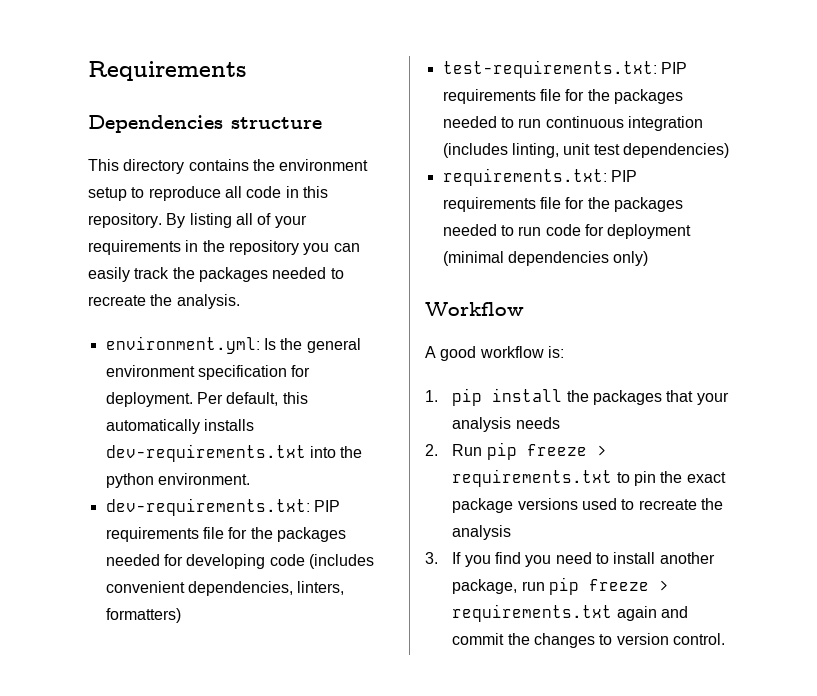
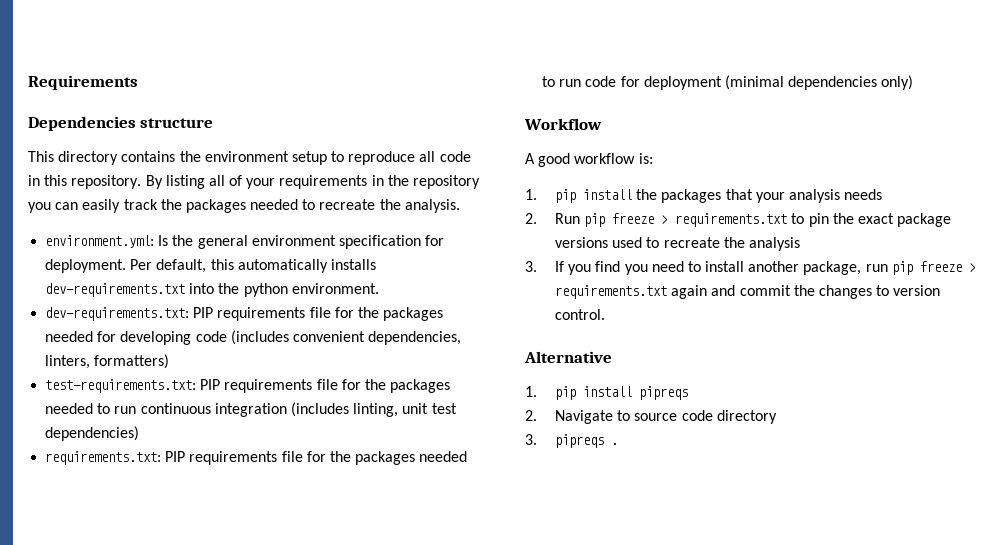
(725, 639) none -> [524,351,612,363] [525,386,688,400] [525,410,777,424] [525,434,618,448] // Alternative // 1. pip install pipreqs // 2. Navigate to source code directory // 3. pipreqs .

